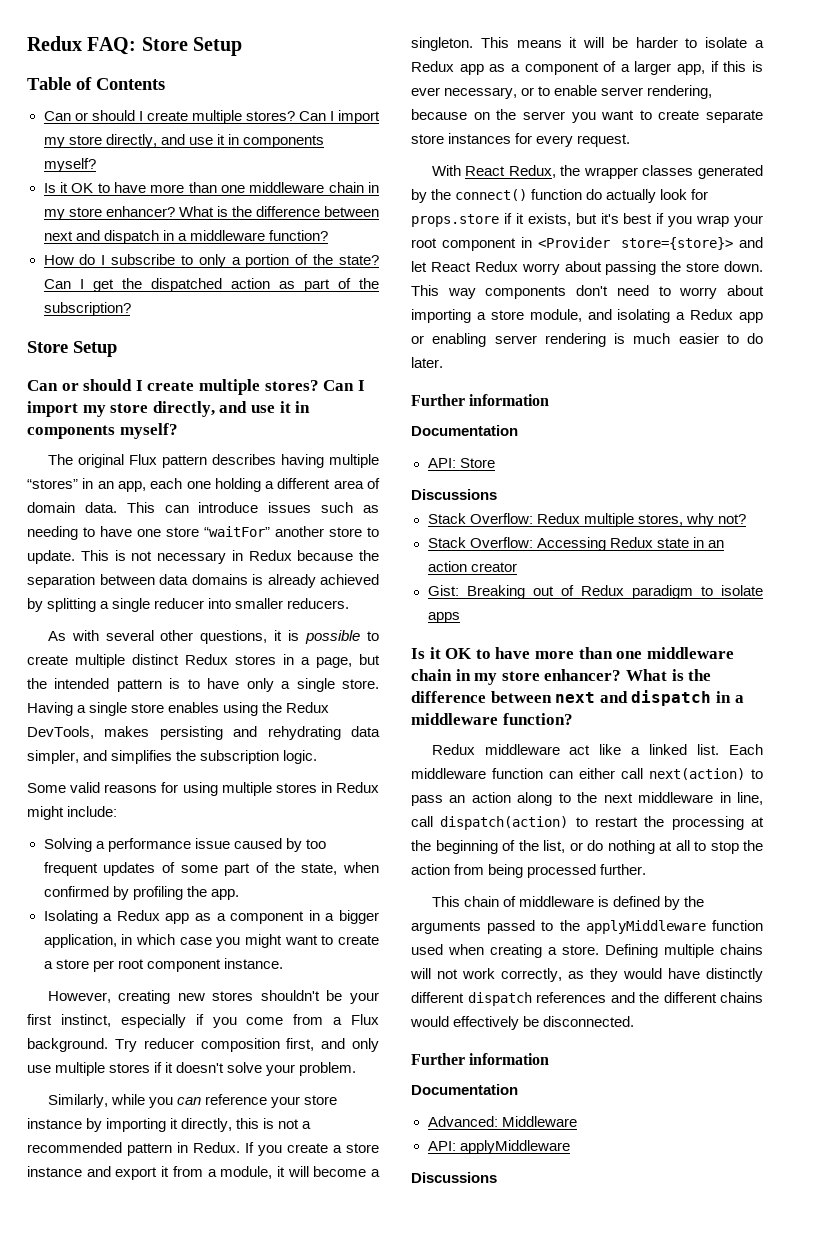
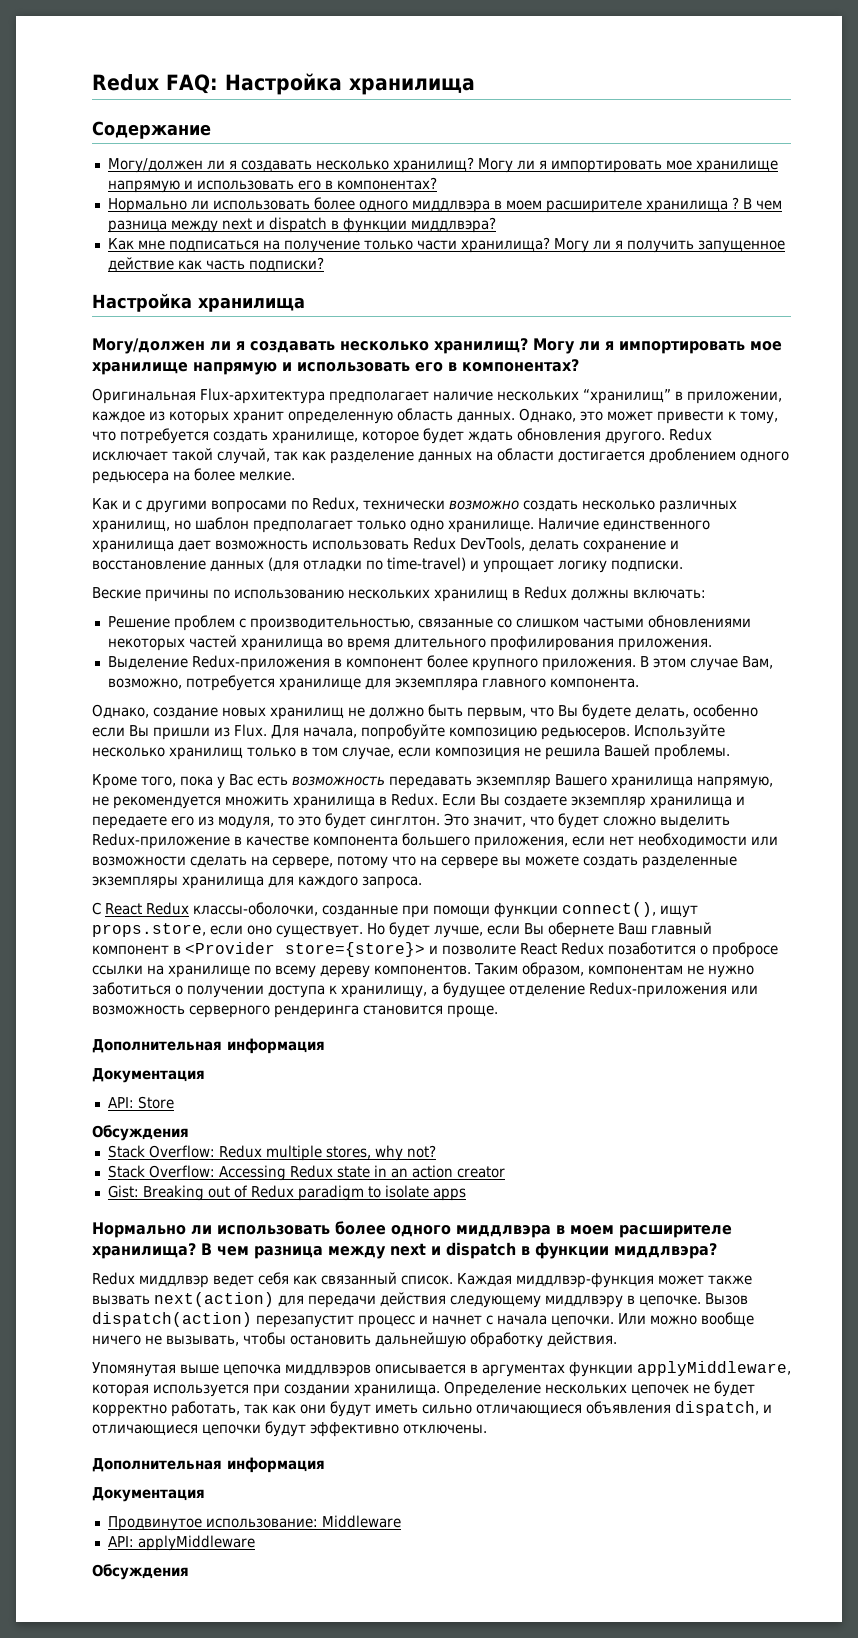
[141,37,243,56] [27,77,165,90] [43,110,380,124] [43,134,324,148] [43,158,96,172] [43,182,379,193] [43,206,380,220] [43,230,328,244] [43,254,379,268] [43,278,379,292] [43,302,131,316] [27,341,117,357] [27,379,365,395] [27,401,311,417] [27,423,178,439] [47,454,380,468] [27,478,381,492] [27,502,380,513] [27,526,379,540] [27,550,379,564] [27,574,379,588] [27,598,350,612] [47,630,379,644] [27,654,380,668] [27,678,380,692] [27,702,330,716] [27,726,380,740] [27,750,318,764] [27,782,379,796] [27,806,118,820] [43,838,326,852] [43,862,379,876] [43,886,239,900] [43,910,379,924] [43,934,379,948] [43,958,283,972] [47,990,379,1004] [27,1014,379,1028] [27,1038,379,1052] [27,1062,357,1076] [47,1094,337,1108] [27,1118,312,1132] [27,1142,379,1156] [27,1166,380,1180] [411,37,764,51] [411,61,763,75] [411,85,713,99] [411,109,763,123] [411,133,631,147] [431,165,763,179] [411,189,709,203] [411,213,763,227] [411,237,763,251] [411,261,763,275] [411,285,764,299] [411,309,763,323] [411,333,763,347] [411,357,443,368] [411,394,550,406] [411,425,518,436] Store Setup // Table of Contents // Can or should I create multiple stores? Can I import my store directly, and use it in components myself? // Is it OK to have more than one middleware chain in my store enhancer? What is the difference between next and dispatch in a middleware function? // How do I subscribe to only a portion of the state? Can I get the dispatched action as part of the subscription? // Store Setup // Can or should I create multiple stores? Can I import my store directly, and use it in components myself? // The original Flux pattern describes having multiple “stores” in an app, each one holding a different area of domain data. This can introduce issues such as needing to have one store “waitFor” another store to update. This is not necessary in Redux because the separation between data domains is already achieved by splitting a single reducer into smaller reducers. // As with several other questions, it is possible to create multiple distinct Redux stores in a page, but the intended pattern is to have only a single store. Having a single store enables using the Redux DevTools, makes persisting and rehydrating data simpler, and simplifies the subscription logic. // Some valid reasons for using multiple stores in Redux might include: // Solving a performance issue caused by too frequent updates of some part of the state, when confirmed by profiling the app. // Isolating a Redux app as a component in a bigger application, in which case you might want to create a store per root component instance. // However, creating new stores shouldn't be your first instinct, especially if you come from a Flux background. Try reducer composition first, and only use multiple stores if it doesn't solve your problem. // Similarly, while you can reference your store instance by importing it directly, this is not a recommended pattern in Redux. If you create a store instance and export it from a module, it will become a singleton. This means it will be harder to isolate a Redux app as a component of a larger app, if this is ever necessary, or to enable server rendering, because on the server you want to create separate store instances for every request. // With React Redux, the wrapper classes generated by the connect() function do actually look for props.store if it exists, but it's best if you wrap your root component in <Provider store={store}> and let React Redux worry about passing the store down. This way components don't need to worry about importing a store module, and isolating a Redux app or enabling server rendering is much easier to do later. // Further information // Documentation -> [224,73,475,95] [92,121,211,139] [107,157,778,173] [107,177,437,193] [107,197,782,213] [107,217,496,233] [107,237,785,253] [107,257,324,272] [92,293,305,312] [92,338,782,354] [92,359,579,375] [92,388,782,404] [92,408,778,424] [92,428,712,444] [92,448,789,464] [92,468,295,484] [92,497,737,513] [92,517,710,533] [92,537,679,553] [92,557,683,573] [92,586,706,602] [107,615,751,631] [107,635,712,651] [107,655,773,671] [107,675,639,691] [92,704,758,720] [92,724,725,740] [92,744,730,760] [92,774,773,789] [92,793,745,809] [92,813,730,829] [92,833,778,849] [92,856,737,869] [92,876,422,889] [92,902,698,918] [92,922,712,938] [92,942,778,958] [92,962,754,978] [92,982,758,998] [92,1005,498,1018] [92,1038,325,1054] [92,1068,205,1083] Настройка хранилища // Содержание // Могу/должен ли я создавать несколько хранилищ? Могу ли я импортировать мое хранилище напрямую и использовать его в компонентах? // Нормально ли использовать более одного миддлвэра в моем расширителе хранилища ? В чем разница между next и dispatch в функции миддлвэра? // Как мне подписаться на получение только части хранилища? Могу ли я получить запущенное действие как часть подписки? // Настройка хранилища // Могу/должен ли я создавать несколько хранилищ? Могу ли я импортировать мое хранилище напрямую и использовать его в компонентах? // Оригинальная Flux-архитектура предполагает наличие нескольких “хранилищ” в приложении, каждое из которых хранит определенную область данных. Однако, это может привести к тому, что потребуется создать хранилище, которое будет ждать обновления другого. Redux исключает такой случай, так как разделение данных на области достигается дроблением одного редьюсера на более мелкие. // Как и с другими вопросами по Redux, технически возможно создать несколько различных хранилищ, но шаблон предполагает только одно хранилище. Наличие единственного хранилища дает возможность использовать Redux DevTools, делать сохранение и восстановление данных (для отладки по time-travel) и упрощает логику подписки. // Веские причины по использованию нескольких хранилищ в Redux должны включать: // Решение проблем с производительностью, связанные со слишком частыми обновлениями некоторых частей хранилища во время длительного профилирования приложения. // Выделение Redux-приложения в компонент более крупного приложения. В этом случае Вам, возможно, потребуется хранилище для экземпляра главного компонента. // Однако, создание новых хранилищ не должно быть первым, что Вы будете делать, особенно если Вы пришли из Flux. Для начала, попробуйте композицию редьюсеров. Используйте несколько хранилищ только в том случае, если композиция не решила Вашей проблемы. // Кроме того, пока у Вас есть возможность передавать экземпляр Вашего хранилища напрямую, не рекомендуется множить хранилища в Redux. Если Вы создаете экземпляр хранилища и передаете его из модуля, то это будет синглтон. Это значит, что будет сложно выделить Redux-приложение в качестве компонента большего приложения, если нет необходимости или возможности сделать на сервере, потому что на сервере вы можете создать разделенные экземпляры хранилища для каждого запроса. // С React Redux классы-оболочки, созданные при помощи функции connect(), ищут props.store, если оно существует. Но будет лучше, если Вы обернете Ваш главный компонент в <Provider store={store}> и позволите React Redux позаботится о пробросе ссылки на хранилище по всему дереву компонентов. Таким образом, компонентам не нужно заботиться о получении доступа к хранилищу, а будущее отделение Redux-приложения или возможность серверного рендеринга становится проще. // Дополнительная информация // Документация
[411,489,497,500] Discussions -> [92,1125,189,1141] Обсуждения
[411,647,734,659] [411,669,712,685] [411,690,744,706] [411,713,573,725] [431,744,763,755] [411,768,763,780] [411,792,763,806] [411,816,764,830] [411,840,763,854] [411,864,647,878] [431,896,705,910] [411,920,763,934] [411,944,763,958] [410,968,763,982] [411,992,763,1006] [410,1016,635,1030] [411,1053,550,1065] [411,1084,518,1095] [427,1116,498,1127] Is it OK to have more than one middleware chain in my store enhancer? What is the difference between next and dispatch in a middleware function? // Redux middleware act like a linked list. Each middleware function can either call next(action) to pass an action along to the next middleware in line, call dispatch(action) to restart the processing at the beginning of the list, or do nothing at all to stop the action from being processed further. // This chain of middleware is defined by the arguments passed to the applyMiddleware function used when creating a store. Defining multiple chains will not work correctly, as they would have distinctly different dispatch references and the different chains would effectively be disconnected. // Further information // Documentation // Advanced: -> [92,1221,732,1238] [92,1242,717,1259] [92,1272,752,1288] [92,1292,748,1308] [92,1312,754,1328] [92,1332,617,1348] [92,1361,791,1377] [92,1381,755,1397] [92,1401,772,1417] [92,1421,487,1437] [92,1457,325,1473] [92,1487,205,1502] [107,1516,318,1531] Нормально ли использовать более одного миддлвэра в моем расширителе хранилища? В чем разница между next и dispatch в функции миддлвэра? // Redux миддлвэр ведет себя как связанный список. Каждая миддлвэр-функция может также вызвать next(action) для передачи действия следующему миддлвэру в цепочке. Вызов dispatch(action) перезапустит процесс и начнет с начала цепочки. Или можно вообще ничего не вызывать, чтобы остановить дальнейшую обработку действия. // Упомянутая выше цепочка миддлвэров описывается в аргументах функции applyMiddleware, которая используется при создании хранилища. Определение нескольких цепочек не будет корректно работать, так как они будут иметь сильно отличающиеся объявления dispatch, и отличающиеся цепочки будут эффективно отключены. // Дополнительная информация // Документация // Продвинутое использование:
[411,1172,497,1183] Discussions -> [92,1564,189,1580] Обсуждения

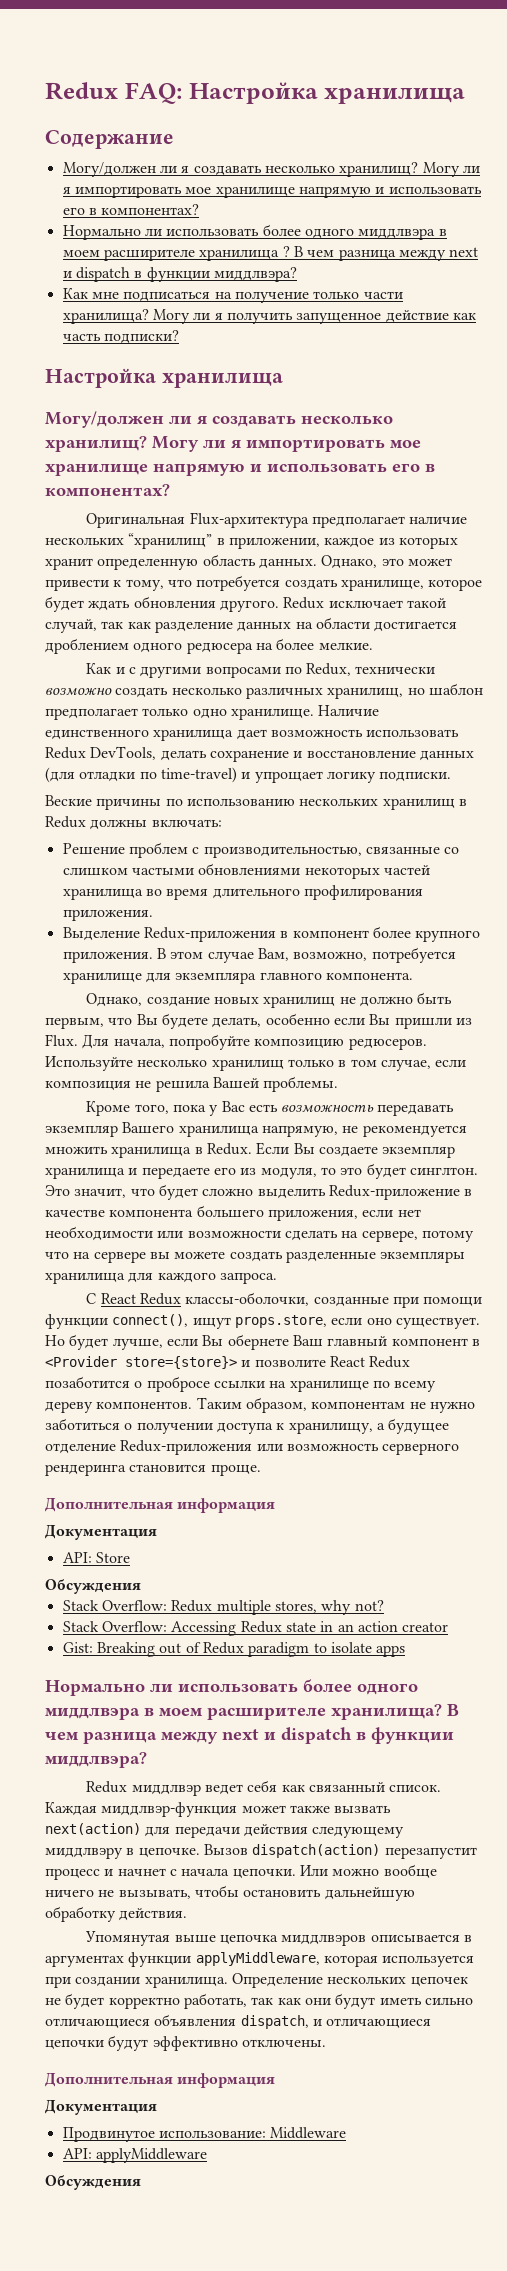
[92,471,169,484] редьюсера -> [186,642,253,654] редюсера
[541,727,630,740] редьюсеров. -> [348,1038,427,1050] редюсеров.

